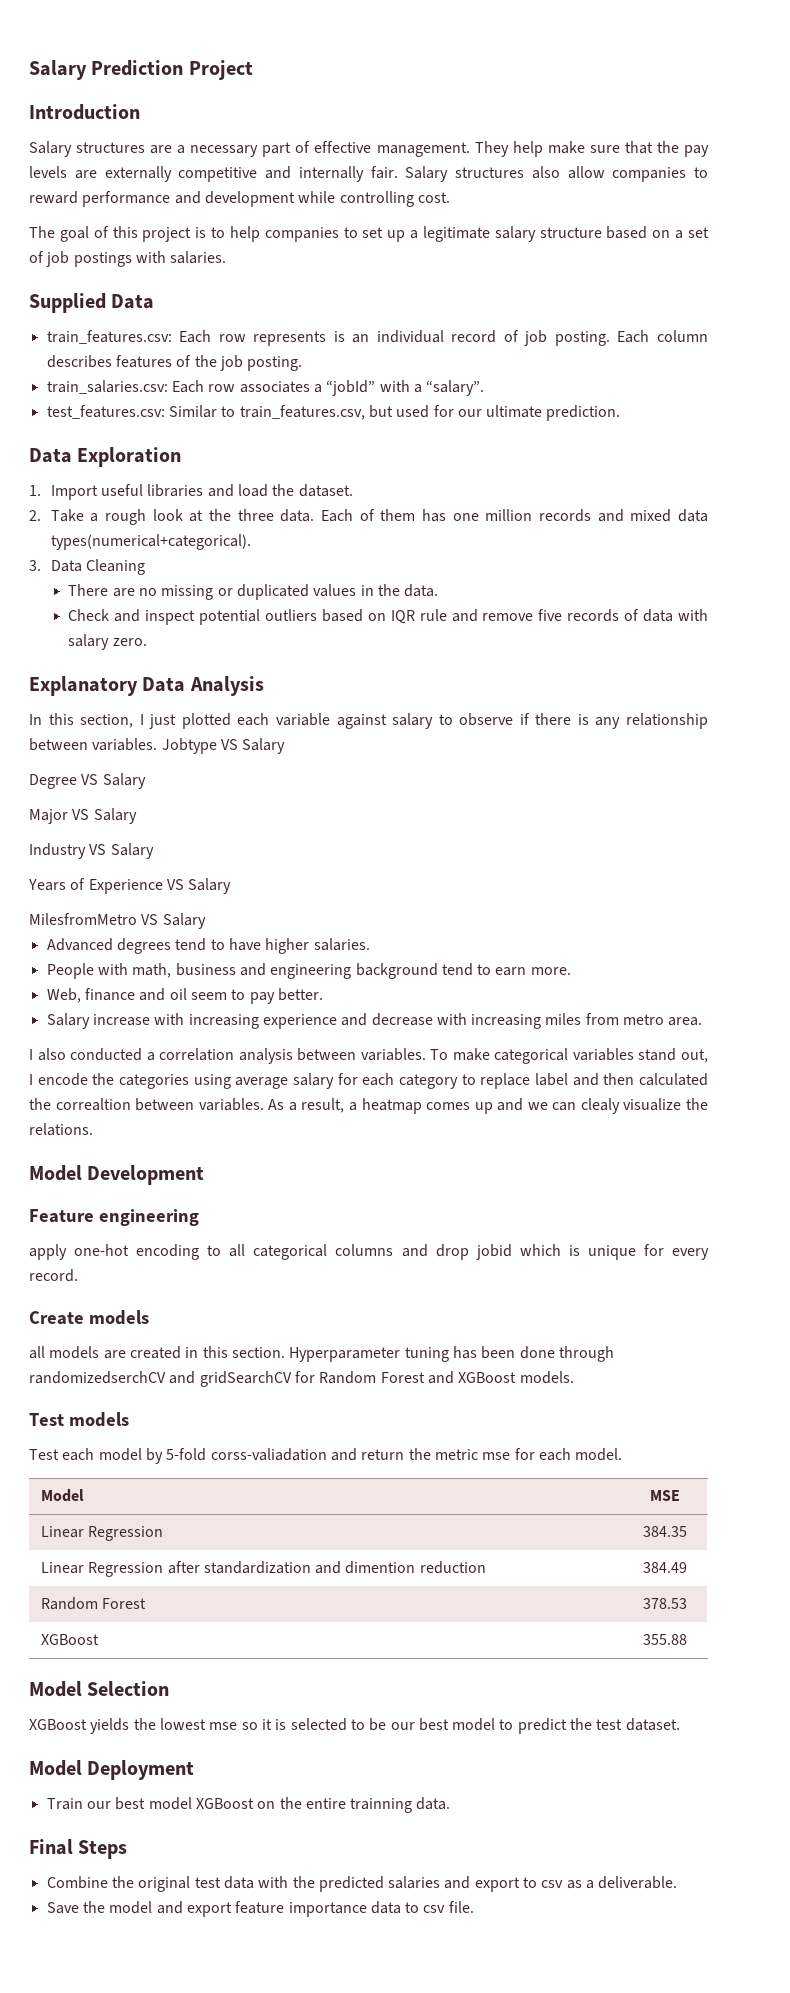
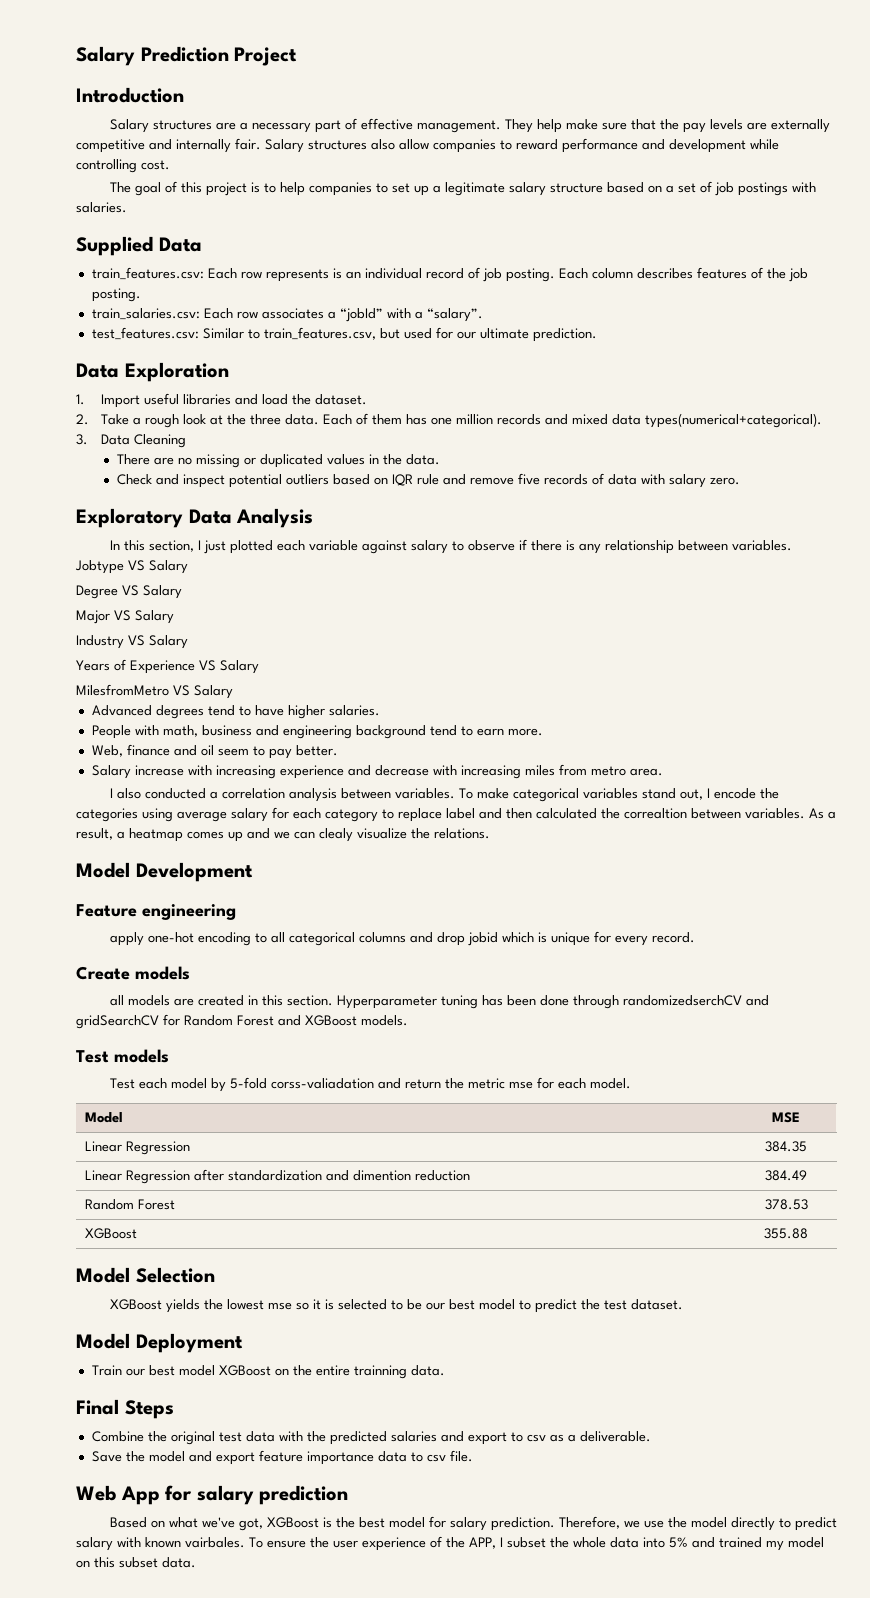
[29,676,138,696] Explanatory -> [76,508,183,528] Exploratory
(474, 1907) none -> [76,1485,349,1505] [109,1516,837,1531] [76,1536,824,1551] [76,1557,196,1568] // Web App for salary prediction // Based on what we've got, XGBoost is the best model for salary prediction. Therefore, we use the model directly to predict salary with known vairbales. To ensure the user experience of the APP, I subset the whole data into 5% and trained my model on this subset data.

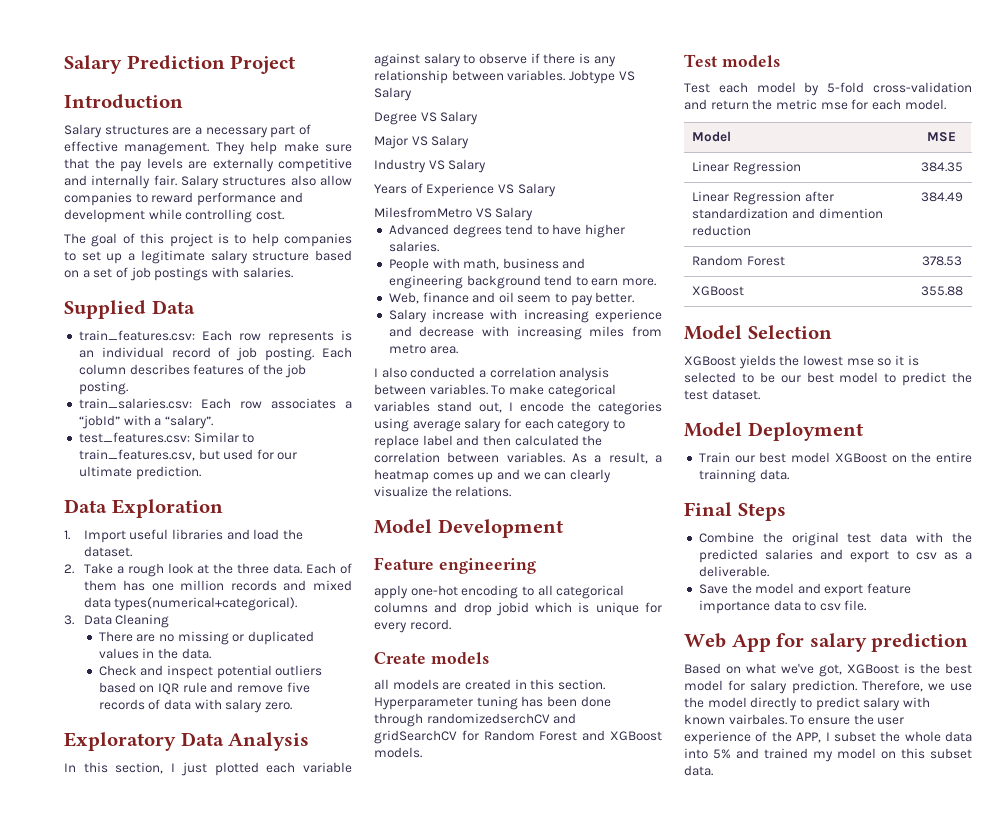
[624,808,687,819] correaltion -> [374,452,440,463] correlation
[319,828,353,842] clealy -> [569,469,611,483] clearly
[270,1078,374,1089] corss-valiadation -> [873,82,972,93] cross-validation

